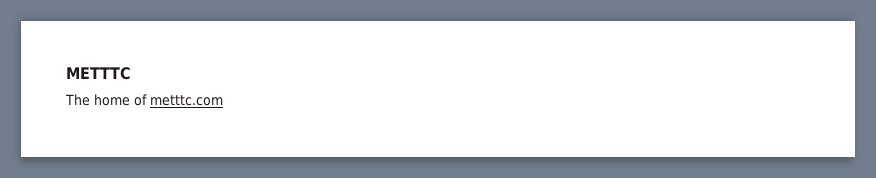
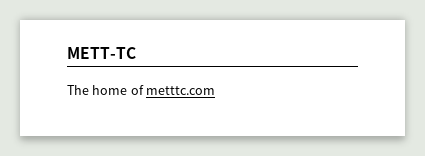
[66,67,131,80] METTTC -> [67,47,136,59] METT-TC

